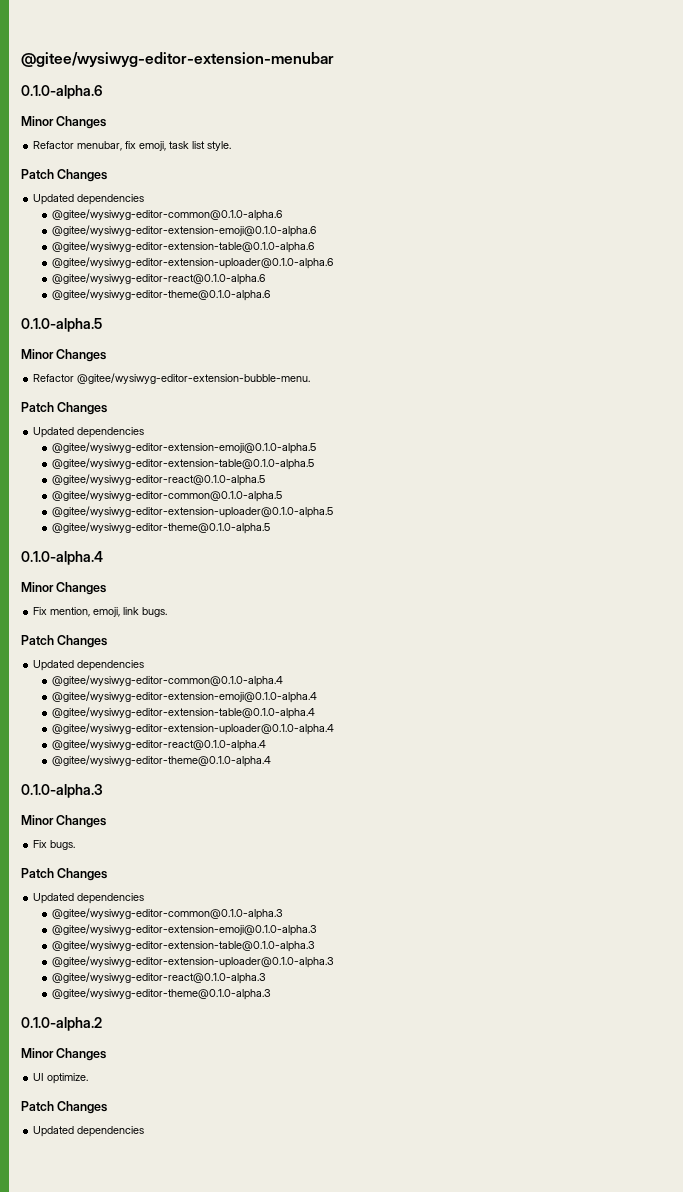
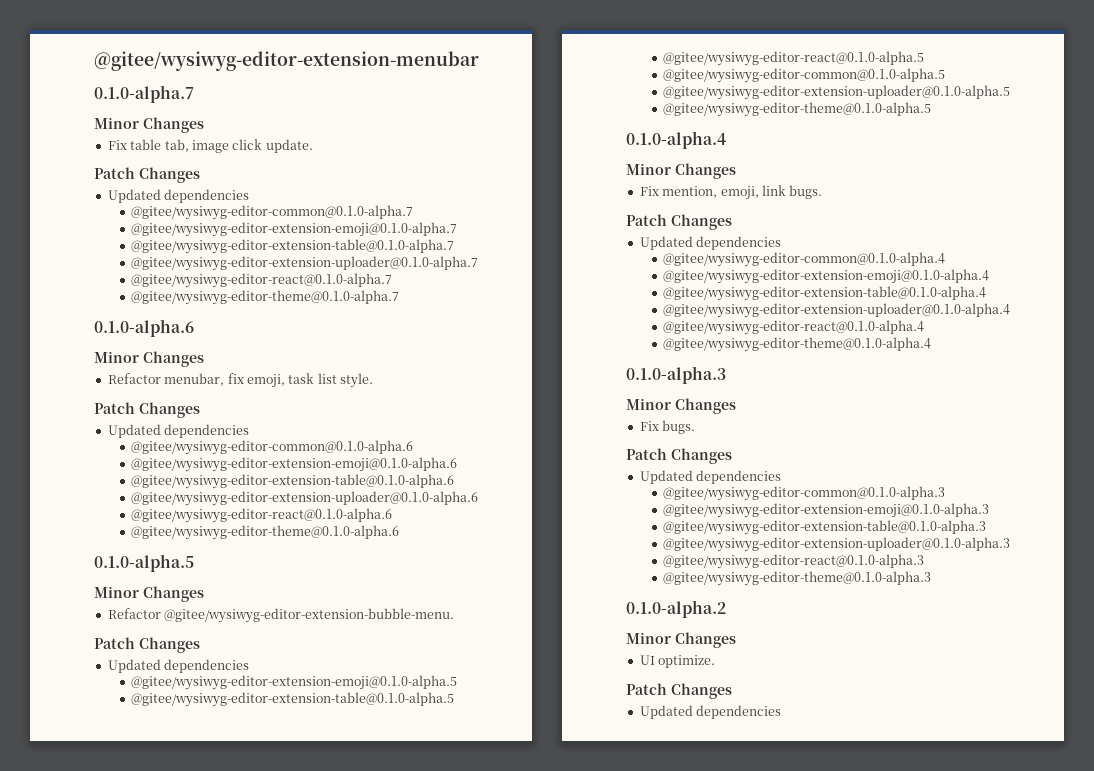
(334, 59) none -> [94,85,194,103] [94,117,204,133] [107,139,313,153] [94,167,200,183] [107,189,250,203] [130,205,413,220] [130,222,457,237] [130,239,454,254] [130,256,478,271] [130,273,392,288] [130,290,399,305] // 0.1.0-alpha.7 // Minor Changes // Fix table tab, image click update. // Patch Changes // Updated dependencies // @gitee/wysiwyg-editor-common@0.1.0-alpha.7 // @gitee/wysiwyg-editor-extension-emoji@0.1.0-alpha.7 // @gitee/wysiwyg-editor-extension-table@0.1.0-alpha.7 // @gitee/wysiwyg-editor-extension-uploader@0.1.0-alpha.7 // @gitee/wysiwyg-editor-react@0.1.0-alpha.7 // @gitee/wysiwyg-editor-theme@0.1.0-alpha.7

